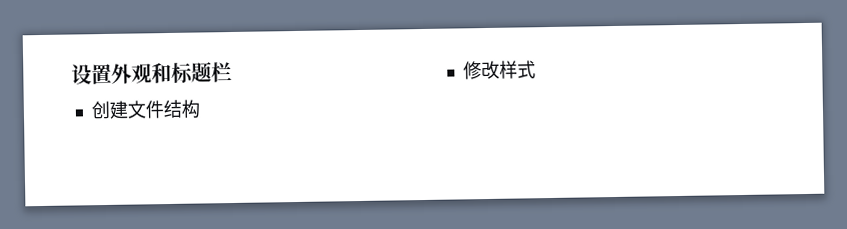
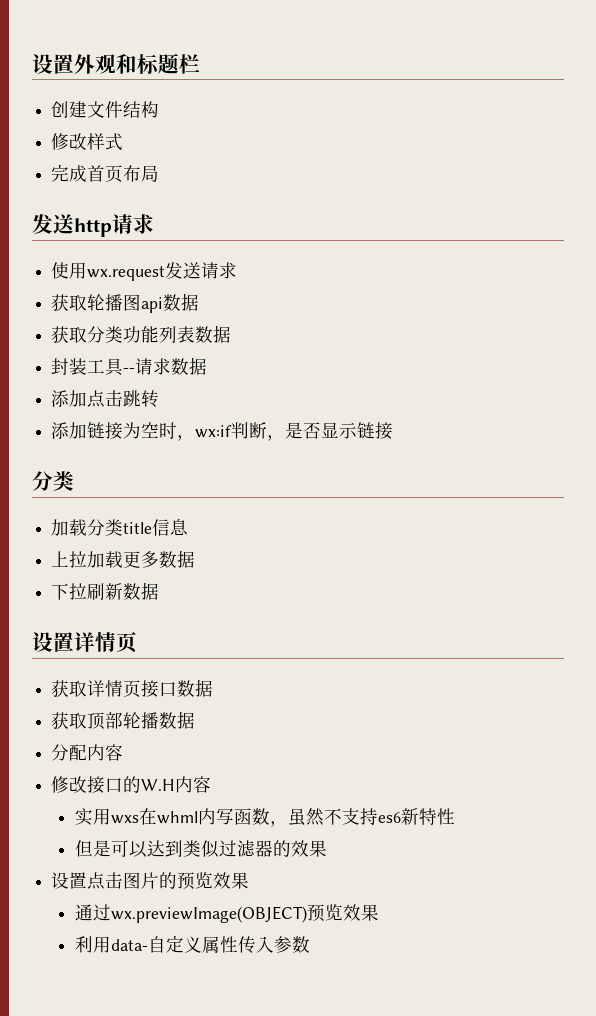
(536, 69) none -> [51,164,160,183] [32,214,154,237] [51,262,238,281] [51,293,200,313] [51,325,232,343] [51,357,208,376] [51,390,160,408] [51,422,394,441] [32,471,74,491] [51,519,189,536] [51,550,196,568] [51,582,160,600] [32,632,137,653] [51,679,214,698] [51,711,196,730] [51,744,124,761] [51,776,212,794] [74,808,455,827] [74,840,327,858] [51,872,250,890] [74,904,379,923] [74,935,310,954] // 完成首页布局 // 发送http请求 // 使用wx.request发送请求 // 获取轮播图api数据 // 获取分类功能列表数据 // 封装工具--请求数据 // 添加点击跳转 // 添加链接为空时，wx:if判断，是否显示链接 // 分类 // 加载分类title信息 // 上拉加载更多数据 // 下拉刷新数据 // 设置详情页 // 获取详情页接口数据 // 获取顶部轮播数据 // 分配内容 // 修改接口的W.H内容 // 实用wxs在whml内写函数，虽然不支持es6新特性 // 但是可以达到类似过滤器的效果 // 设置点击图片的预览效果 // 通过wx.previewImage(OBJECT)预览效果 // 利用data-自定义属性传入参数

